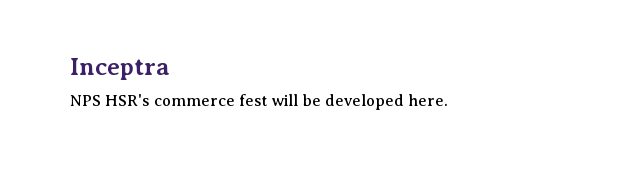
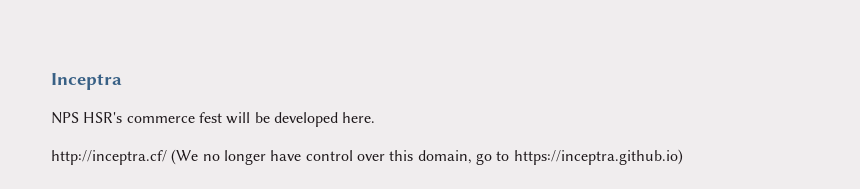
(449, 100) none -> [51,149,683,165] // http://inceptra.cf/ (We no longer have control over this domain, go to https://inceptra.github.io)

